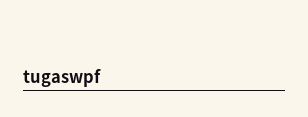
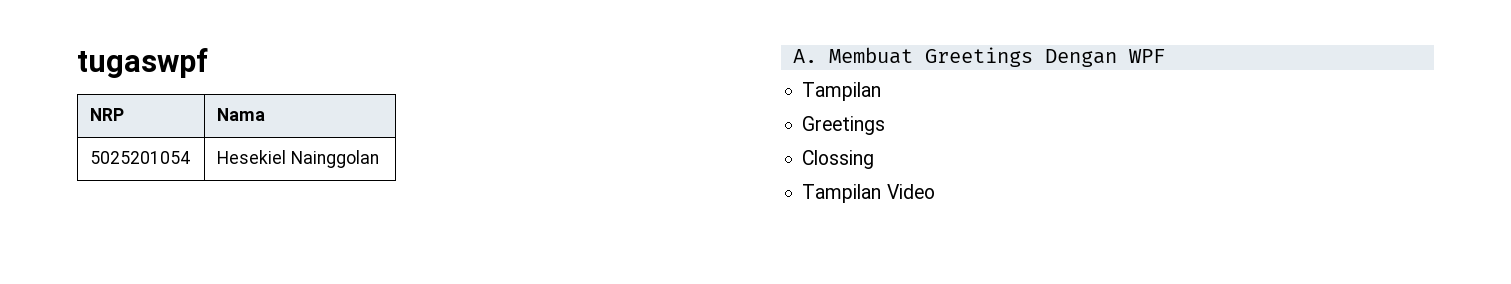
(101, 78) none -> [90,108,125,121] [217,108,266,121] [90,151,191,164] [217,150,380,168] [792,47,1165,67] [802,82,882,101] [802,116,886,135] [802,150,875,169] [802,184,935,203] // NRP | Nama // 5025201054 | Hesekiel Nainggolan // A. Membuat Greetings Dengan WPF // Tampilan // Greetings // Clossing // Tampilan Video

